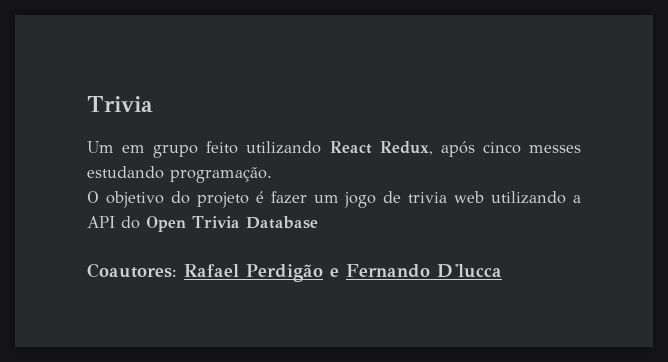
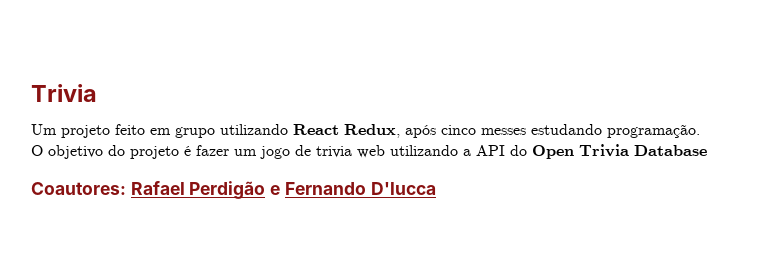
(114, 147) none -> [61,124,145,138] projeto feito
[206,141,239,154] feito -> (215, 132) none

